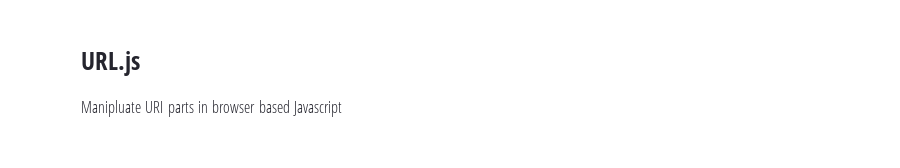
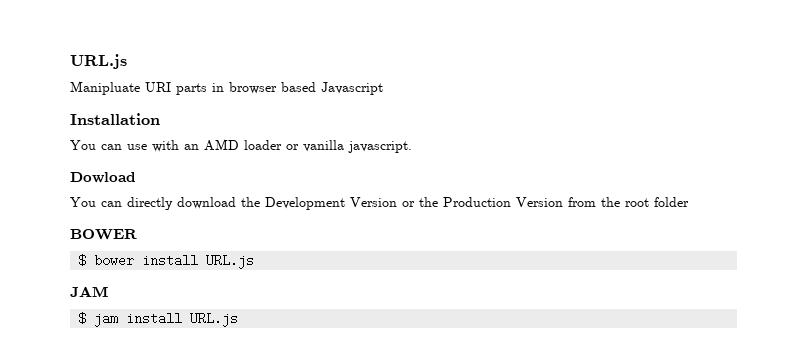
(342, 109) none -> [70,113,160,125] [70,139,412,153] [70,172,136,183] [70,197,689,210] [70,229,137,240] [78,254,255,269] [70,286,108,297] [78,312,239,327] // Installation // You can use with an AMD loader or vanilla javascript. // Dowload // You can directly download the Development Version or the Production Version from the root folder // BOWER // $ bower install URL.js // JAM // $ jam install URL.js

